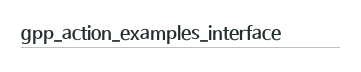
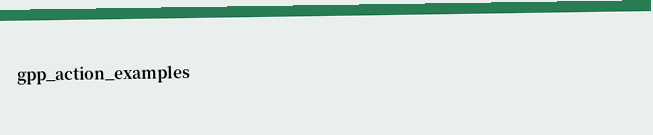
[21,25,281,44] gpp_action_examples_interface -> [16,65,191,85] gpp_action_examples

